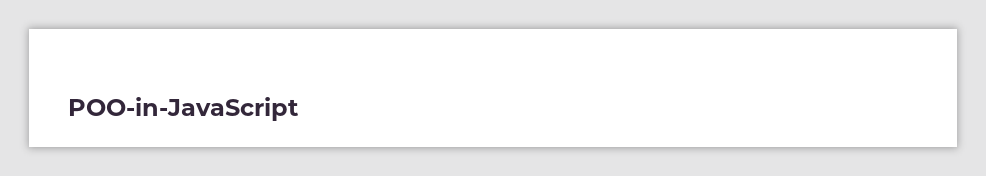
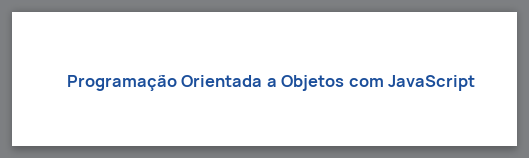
[68,97,299,121] POO-in-JavaScript -> [67,75,476,91] Programação Orientada a Objetos com JavaScript

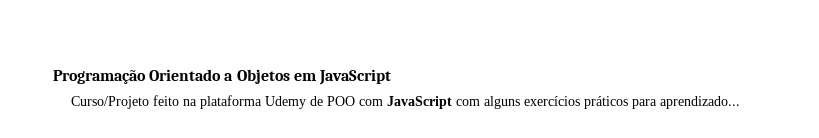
[181,75,263,87] Orientada -> [149,69,222,81] Orientado
[348,75,476,91] com JavaScript -> [293,69,391,85] [71,95,741,109] em JavaScript // Curso/Projeto feito na plataforma Udemy de POO com JavaScript com alguns exercícios práticos para aprendizado...

